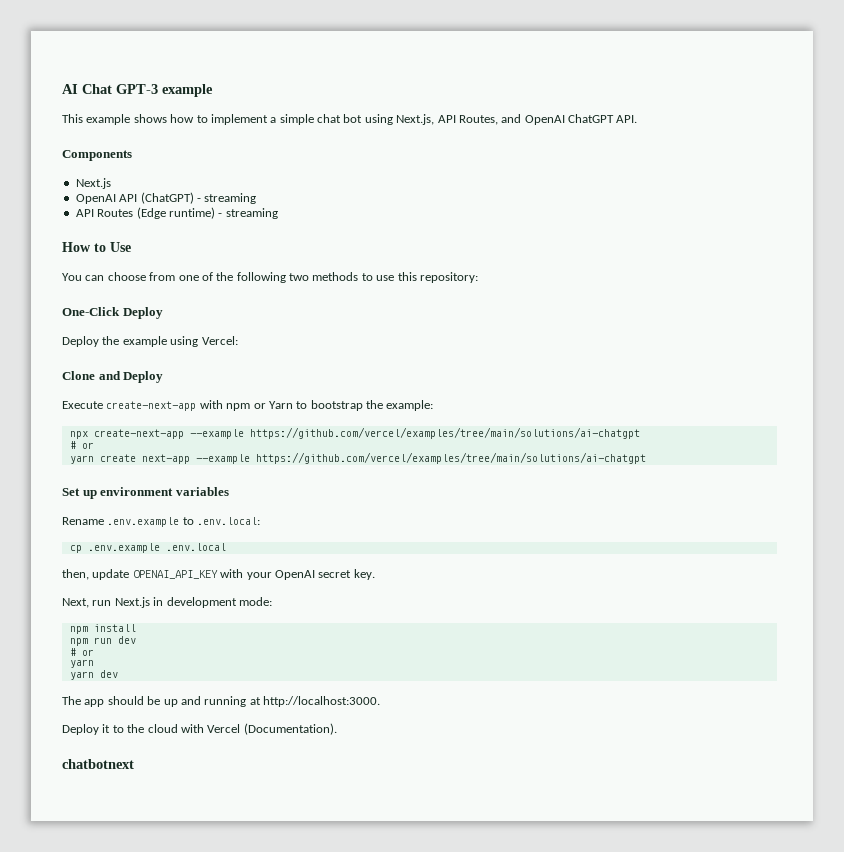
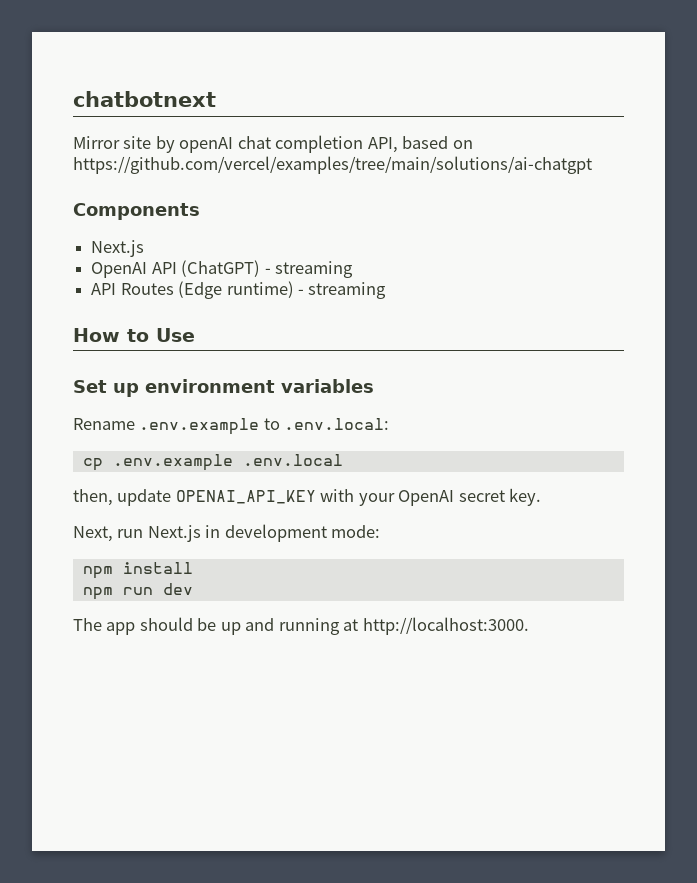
[62,84,213,97] [62,114,638,125] AI Chat GPT-3 example // This example shows how to implement a simple chat bot using Next.js, API Routes, and OpenAI ChatGPT API. -> [73,91,216,107] [73,135,473,153] [73,156,592,174] chatbotnext // Mirror site by openAI chat completion API, based on https://github.com/vercel/examples/tree/main/solutions/ai-chatgpt
[62,272,478,283] [62,307,163,319] [62,336,238,347] [62,371,164,383] [62,400,434,411] [69,427,640,439] [69,441,94,449] [69,452,646,464] // You can choose from one of the following two methods to use this repository: // One-Click Deploy // Deploy the example using Vercel: // Clone and Deploy // Execute create-next-app with npm or Yarn to bootstrap the example: // npx create-next-app --example https://github.com/vercel/examples/tree/main/solutions/ai-chatgpt // # or // yarn create next-app --example https://github.com/vercel/examples/tree/main/solutions/ai-chatgpt -> (195, 335) none
[69,648,94,656] [69,659,94,668] [69,670,118,680] // # or // yarn // yarn dev -> (193, 589) none
[62,723,337,735] [62,759,134,769] // Deploy it to the cloud with Vercel (Documentation). // chatbotnext -> (529, 626) none

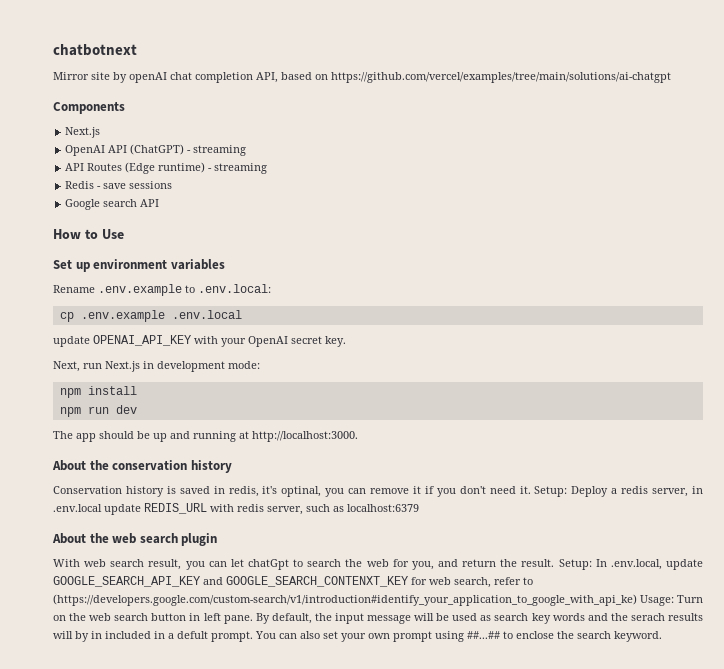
(387, 290) none -> [65,181,173,189] [65,199,160,210] // Redis - save sessions // Google search API
[73,489,113,506] then, -> (242, 314) none
(529, 626) none -> [52,460,232,473] [53,486,704,497] [53,503,419,515] [52,533,218,546] [53,559,703,570] [53,576,533,588] [53,594,703,606] [53,613,703,624] [53,631,662,642] // About the conservation history // Conservation history is saved in redis, it's optinal, you can remove it if you don't need it. Setup: Deploy a redis server, in .env.local update REDIS_URL with redis server, such as localhost:6379 // About the web search plugin // With web search result, you can let chatGpt to search the web for you, and return the result. Setup: In .env.local, update GOOGLE_SEARCH_API_KEY and GOOGLE_SEARCH_CONTENXT_KEY for web search, refer to (https://developers.google.com/custom-search/v1/introduction#identify_your_application_to_google_with_api_ke) Usage: Turn on the web search button in left pane. By default, the input message will be used as search key words and the serach results will by in included in a defult prompt. You can also set your own prompt using ##...## to enclose the search keyword.

